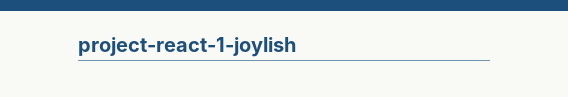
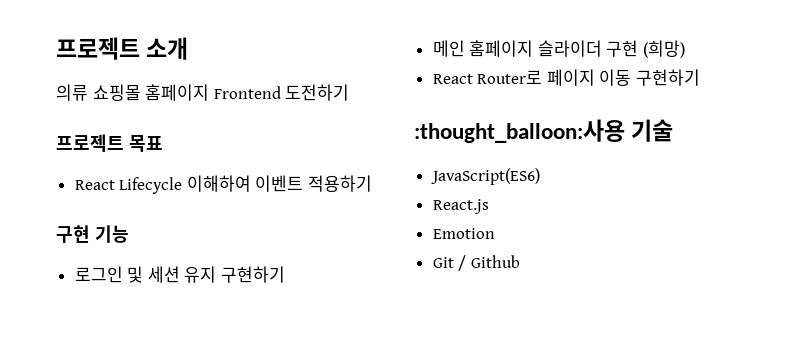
[78,37,296,57] project-react-1-joylish -> [56,37,189,60] [56,84,350,101] [56,134,163,152] [74,175,373,194] [56,225,129,243] [74,266,286,283] [432,40,686,58] [432,69,701,86] [414,119,674,143] [430,168,540,185] [432,199,489,214] [432,228,495,239] [432,255,520,271] 프로젝트 소개 // 의류 쇼핑몰 홈페이지 Frontend 도전하기 // 프로젝트 목표 // React Lifecycle 이해하여 이벤트 적용하기 // 구현 기능 // 로그인 및 세션 유지 구현하기 // 메인 홈페이지 슬라이더 구현 (희망) // React Router로 페이지 이동 구현하기 // :thought_balloon:사용 기술 // JavaScript(ES6) // React.js // Emotion // Git / Github

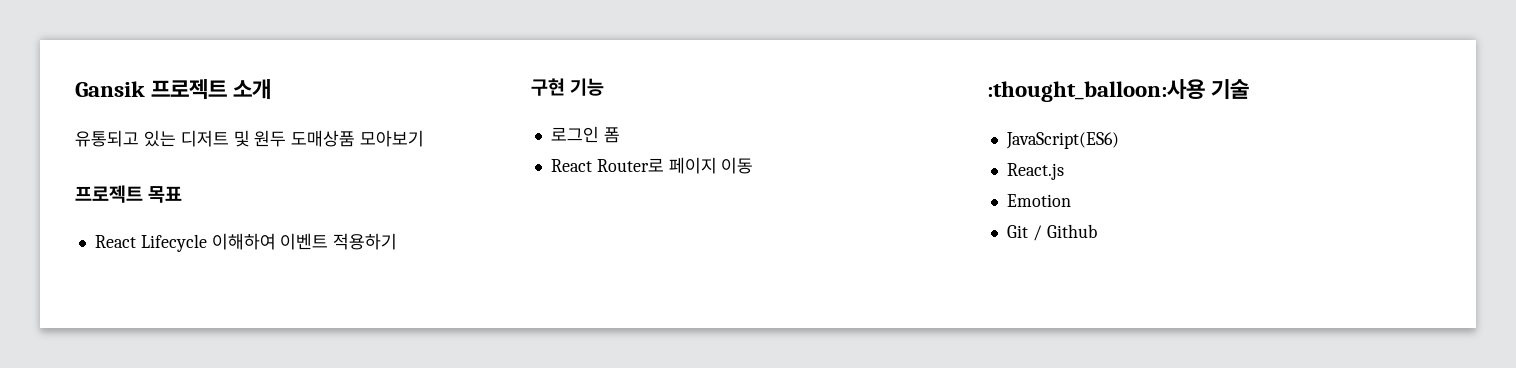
(56, 48) none -> [75,81,145,97] Gansik
[56,84,350,101] 의류 쇼핑몰 홈페이지 Frontend 도전하기 -> [75,130,425,147] 유통되고 있는 디저트 및 원두 도매상품 모아보기
[127,266,286,283] [432,40,686,58] 및 세션 유지 구현하기 // 메인 홈페이지 슬라이더 구현 (희망) -> [603,127,620,143] 폼
[636,69,701,86] 구현하기 -> (754, 165) none

